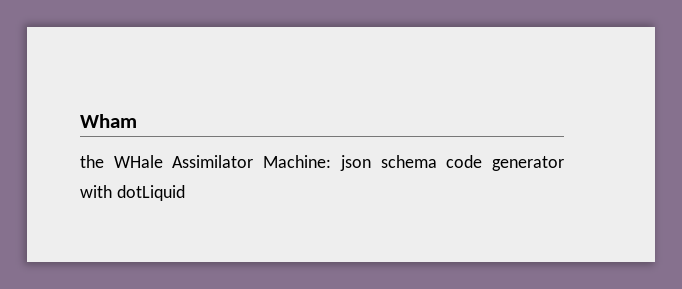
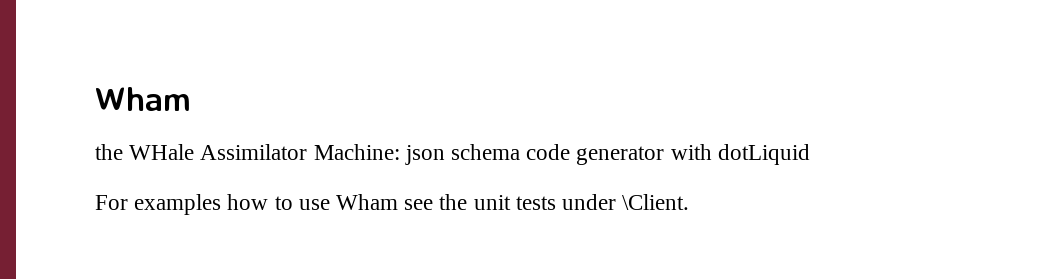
(185, 193) none -> [95,194,690,215] // For examples how to use Wham see the unit tests under \Client.

